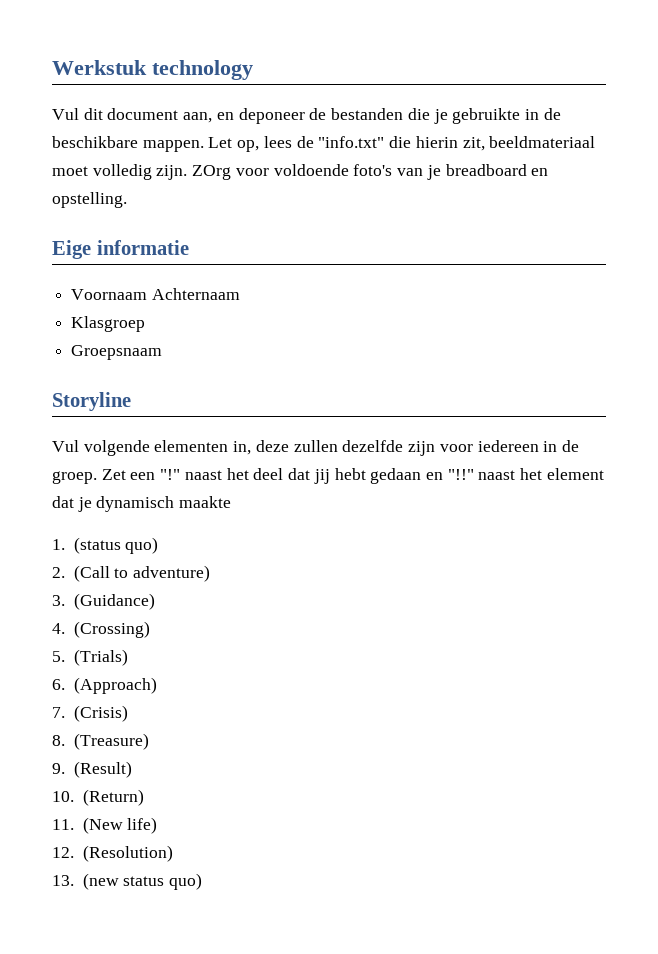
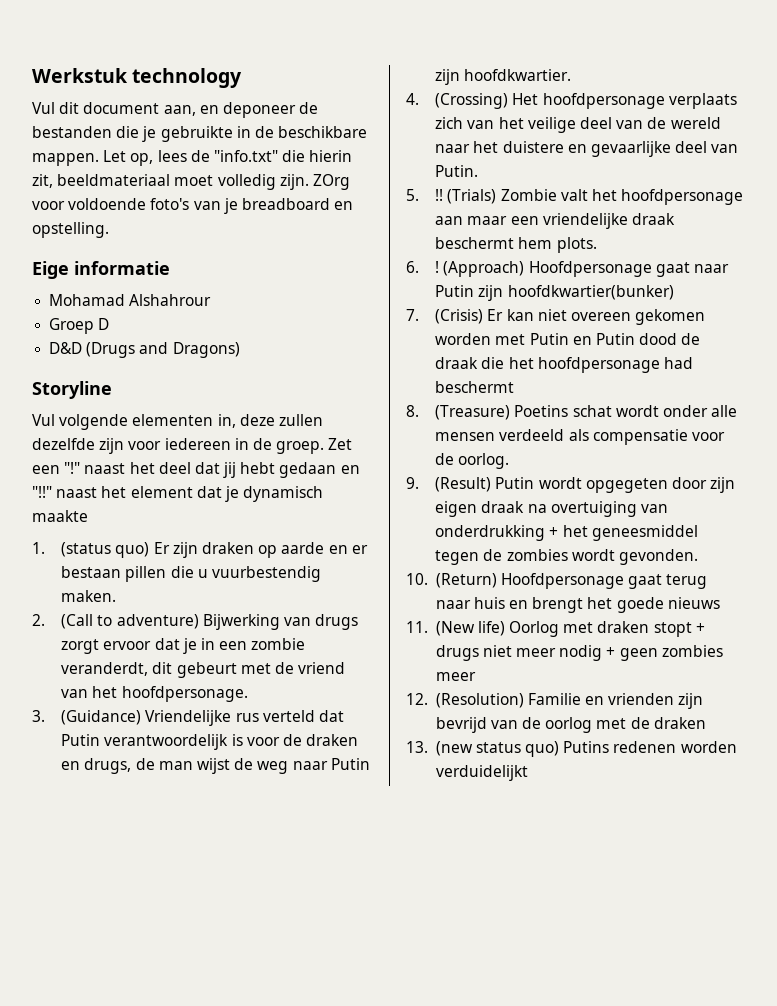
[71,288,240,300] [71,316,146,332] [71,345,163,360] Voornaam Achternaam // Klasgroep // Groepsnaam -> [49,294,212,306] [49,318,110,334] [49,342,240,358] Mohamad Alshahrour // Groep D // D&D (Drugs and Dragons)
[52,565,211,582] [52,593,155,610] [52,621,150,638] // 2. (Call to adventure) // 3. (Guidance) // 4. (Crossing) -> [153,542,368,558] [61,566,321,582] [61,590,117,602] [32,614,359,630] [61,638,306,654] [61,662,346,678] [61,686,248,702] [32,710,344,726] [61,734,359,750] [61,758,370,774] [435,69,572,85] [406,93,737,109] [435,117,721,133] [435,141,739,157] [435,165,479,177] Er zijn draken op aarde en er bestaan pillen die u vuurbestendig maken. // 2. (Call to adventure) Bijwerking van drugs zorgt ervoor dat je in een zombie veranderdt, dit gebeurt met de vriend van het hoofdpersonage. // 3. (Guidance) Vriendelijke rus verteld dat Putin verantwoordelijk is voor de draken en drugs, de man wijst de weg naar Putin zijn hoofdkwartier. // 4. (Crossing) Het hoofdpersonage verplaats zich van het veilige deel van de wereld naar het duistere en gevaarlijke deel van Putin.
(65, 656) none -> [435,189,444,201] !!
(128, 657) none -> [500,189,744,205] [435,213,675,229] [435,237,597,253] Zombie valt het hoofdpersonage aan maar een vriendelijke draak beschermt hem plots.
(65, 684) none -> [435,261,440,273] !
[52,705,128,722] [52,733,149,750] [52,761,132,778] [52,789,144,806] [52,817,158,834] [52,845,173,862] // 7. (Crisis) // 8. (Treasure) // 9. (Result) // 10. (Return) // 11. (New life) // 12. (Resolution) -> [528,261,729,277] [435,285,674,301] [406,309,706,325] [435,333,701,345] [435,357,693,373] [435,381,515,393] [406,405,738,420] [435,429,725,445] [435,453,510,469] [406,477,736,493] [435,501,668,517] [435,525,698,541] [435,549,698,565] [406,573,708,589] [435,597,720,613] [406,621,705,637] [435,645,723,661] [435,672,476,681] [406,693,704,709] [435,717,706,733] Hoofdpersonage gaat naar Putin zijn hoofdkwartier(bunker) // 7. (Crisis) Er kan niet overeen gekomen worden met Putin en Putin dood de draak die het hoofdpersonage had beschermt // 8. (Treasure) Poetins schat wordt onder alle mensen verdeeld als compensatie voor de oorlog. // 9. (Result) Putin wordt opgegeten door zijn eigen draak na overtuiging van onderdrukking + het geneesmiddel tegen de zombies wordt gevonden. // 10. (Return) Hoofdpersonage gaat terug naar huis en brengt het goede nieuws // 11. (New life) Oorlog met draken stopt + drugs niet meer nodig + geen zombies meer // 12. (Resolution) Familie en vrienden zijn bevrijd van de oorlog met de draken
(203, 881) none -> [563,741,737,753] [435,765,528,781] Putins redenen worden verduidelijkt

